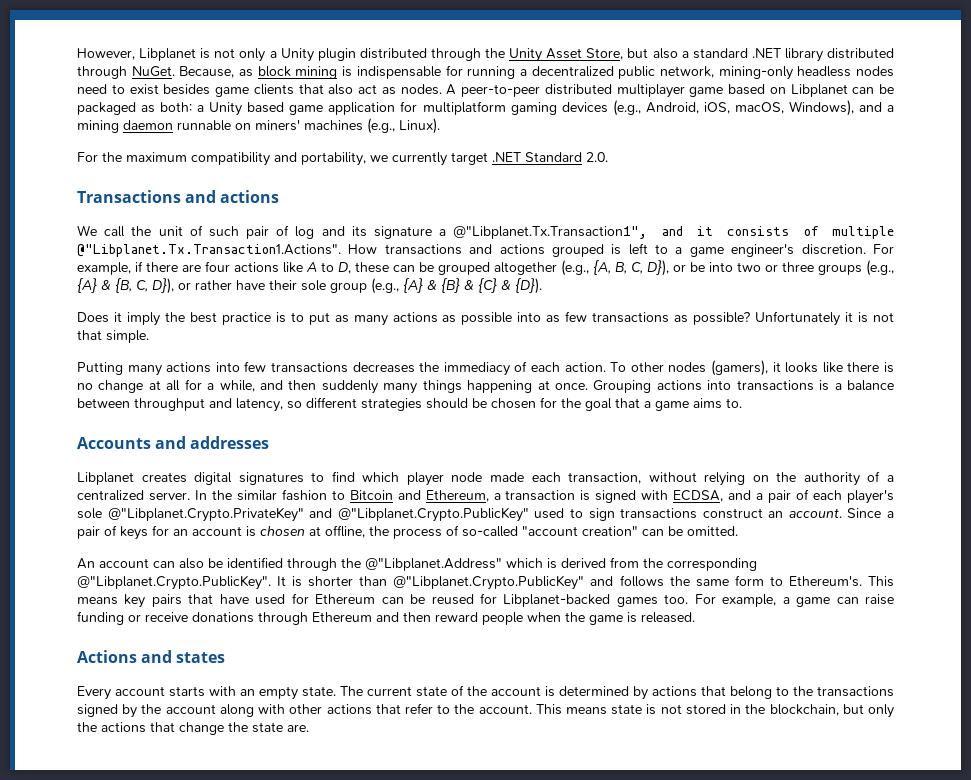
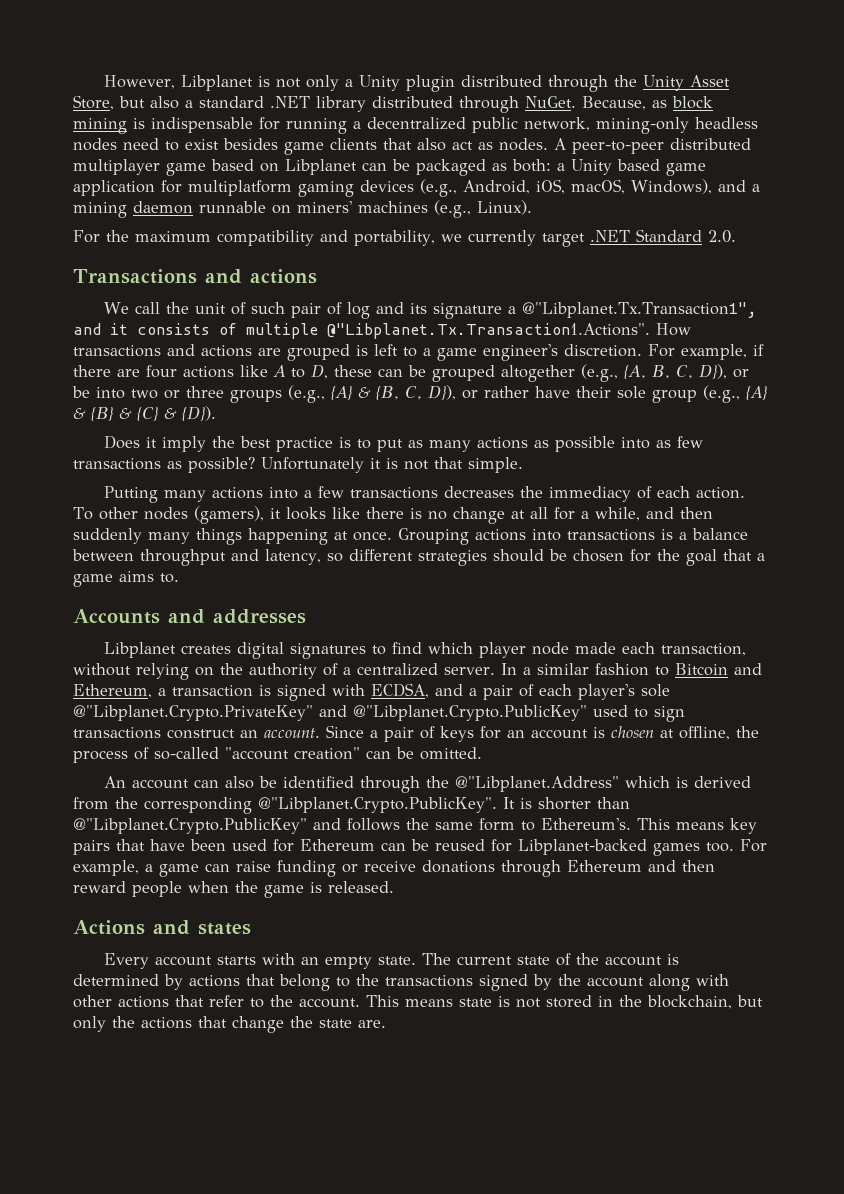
(545, 249) none -> [258,348,281,356] are
(240, 367) none -> [304,490,313,498] a
[211,490,232,500] the -> [522,667,531,675] a
(249, 599) none -> [190,839,226,851] been

